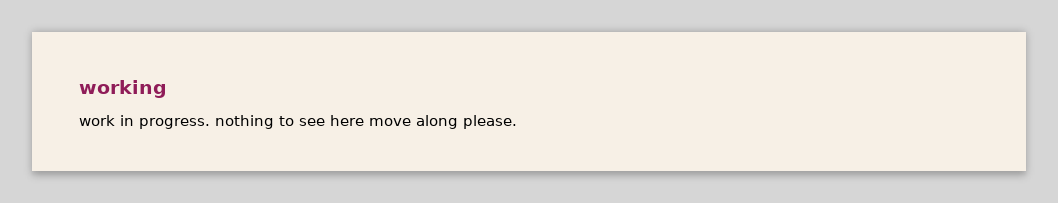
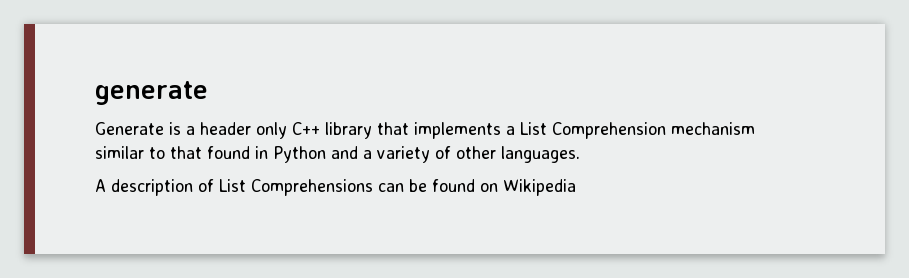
[79,80,167,98] [79,115,517,129] working // work in progress. nothing to see here move along please. -> [95,81,208,105] [95,122,755,139] [95,146,580,163] [95,179,576,196] generate // Generate is a header only C++ library that implements a List Comprehension mechanism similar to that found in Python and a variety of other languages. // A description of List Comprehensions can be found on Wikipedia

